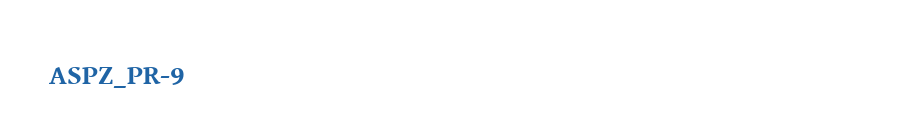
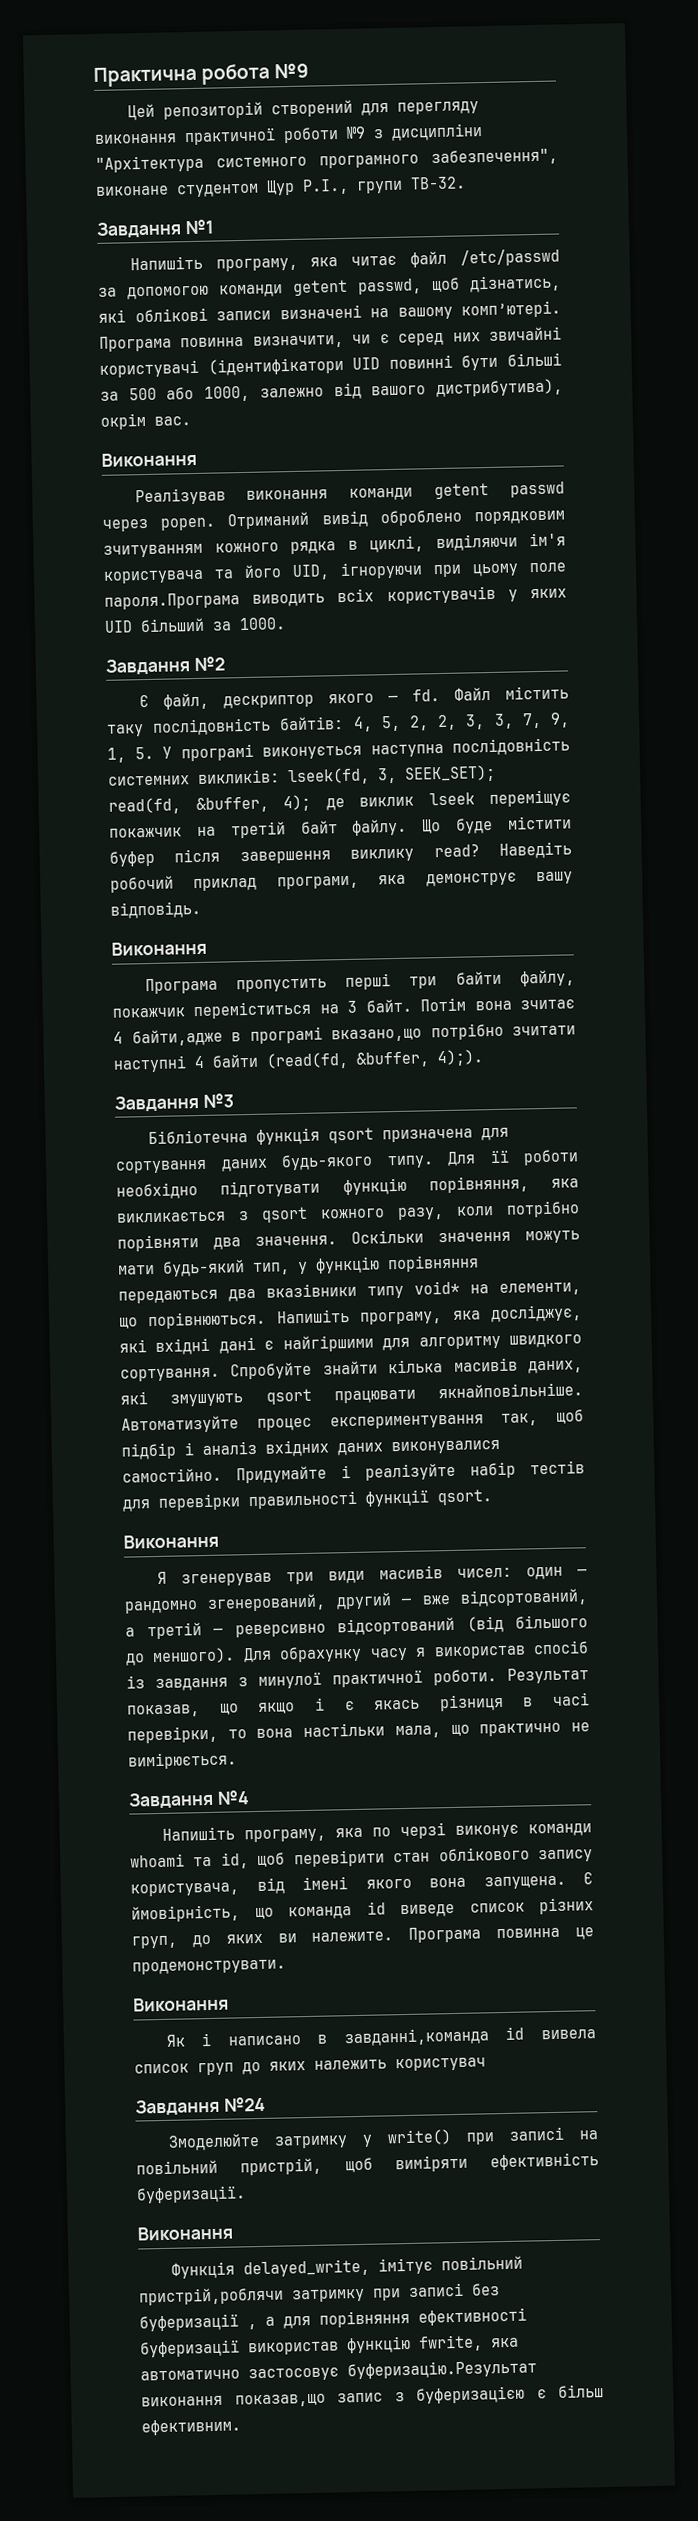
[49,67,185,88] ASPZ_PR-9 -> [93,62,310,87] [126,99,479,121] [94,123,483,146] [95,148,558,173] [96,176,466,198] [96,218,215,238] [129,248,560,272] [98,274,561,300] [98,300,561,323] [99,326,562,352] [99,352,562,378] [100,378,563,402] [100,412,191,430] [101,451,197,467] [134,481,565,506] [102,509,565,532] [103,532,566,558] [103,561,566,584] [104,585,567,610] [104,617,286,633] [105,655,225,675] [138,685,570,710] [107,712,570,737] [107,737,570,763] [108,764,496,786] [108,789,571,815] [109,815,572,839] [109,841,572,867] [110,871,573,893] [110,900,201,919] [111,940,207,956] [144,969,575,995] [112,997,575,1020] [113,1022,576,1047] [113,1049,484,1073] [114,1092,234,1112] [147,1127,509,1145] [115,1149,579,1174] [116,1175,579,1200] [116,1200,580,1223] [117,1229,580,1252] [118,1254,479,1277] [118,1280,581,1304] [119,1304,582,1330] [119,1334,582,1355] [120,1357,583,1382] [120,1382,583,1407] [121,1409,584,1434] [121,1439,500,1460] [122,1460,585,1484] [122,1489,493,1512] [123,1533,219,1549] [156,1565,587,1587] [124,1588,588,1614] [125,1614,588,1640] [125,1640,589,1666] [126,1667,589,1692] [127,1692,590,1718] [127,1722,590,1744] [128,1751,237,1770] [128,1789,250,1809] [161,1822,592,1843] [130,1846,593,1869] [130,1872,593,1897] [131,1897,594,1923] [131,1926,594,1949] [132,1959,286,1975] [133,1996,229,2012] [165,2026,596,2047] [134,2057,486,2076] [135,2095,266,2116] [167,2126,598,2151] [136,2152,599,2176] [136,2185,246,2204] [137,2225,233,2241] [170,2255,523,2279] [138,2282,500,2306] [139,2307,527,2332] [140,2334,519,2358] [140,2359,537,2382] [141,2384,604,2408] [141,2418,241,2436] Практична робота №9 // Цей репозиторій cтворений для перегляду виконання практичної роботи №9 з дисципліни "Архітектура системного програмного забезпечення", виконане студентом Щур Р.І., групи ТВ-32. // Завдання №1 // Напишіть програму, яка читає файл /etc/passwd за допомогою команди getent passwd, щоб дізнатись, які облікові записи визначені на вашому комп’ютері. Програма повинна визначити, чи є серед них звичайні користувачі (ідентифікатори UID повинні бути більші за 500 або 1000, залежно від вашого дистрибутива), окрім вас. // Виконання // Реалізував виконання команди getent passwd через popen. Отриманий вивід оброблено порядковим зчитуванням кожного рядка в циклі, виділяючи ім'я користувача та його UID, ігноруючи при цьому поле пароля.Програма виводить всіх користувачів у яких UID більший за 1000. // Завдання №2 // Є файл, дескриптор якого — fd. Файл містить таку послідовність байтів: 4, 5, 2, 2, 3, 3, 7, 9, 1, 5. У програмі виконується наступна послідовність системних викликів: lseek(fd, 3, SEEK_SET); read(fd, &buffer, 4); де виклик lseek переміщує покажчик на третій байт файлу. Що буде містити буфер після завершення виклику read? Наведіть робочий приклад програми, яка демонструє вашу відповідь. // Виконання // Програма пропустить перші три байти файлу, покажчик переміститься на 3 байт. Потім вона зчитає 4 байти,адже в програмі вказано,що потрібно зчитати наступні 4 байти (read(fd, &buffer, 4);). // Завдання №3 // Бібліотечна функція qsort призначена для сортування даних будь-якого типу. Для її роботи необхідно підготувати функцію порівняння, яка викликається з qsort кожного разу, коли потрібно порівняти два значення. Оскільки значення можуть мати будь-який тип, у функцію порівняння передаються два вказівники типу void* на елементи, що порівнюються. Напишіть програму, яка досліджує, які вхідні дані є найгіршими для алгоритму швидкого сортування. Спробуйте знайти кілька масивів даних, які змушують qsort працювати якнайповільніше. Автоматизуйте процес експериментування так, щоб підбір і аналіз вхідних даних виконувалися самостійно. Придумайте і реалізуйте набір тестів для перевірки правильності функції qsort. // Виконання // Я згенерував три види масивів чисел: один — рандомно згенерований, другий — вже відсортований, а третій — реверсивно відсортований (від більшого до меншого). Для обрахунку часу я використав спосіб із завдання з минулої практичної роботи. Результат показав, що якщо і є якась різниця в часі перевірки, то вона настільки мала, що практично не вимірюється. // Завдання №4 // Напишіть програму, яка по черзі виконує команди whoami та id, щоб перевірити стан облікового запису користувача, від імені якого вона запущена. Є ймовірність, що команда id виведе список різних груп, до яких ви належите. Програма повинна це продемонструвати. // Виконання // Як і написано в завданні,команда id вивела список груп до яких належить користувач // Завдання №24 // Змоделюйте затримку у write() при записі на повільний пристрій, щоб виміряти ефективність буферизації. // Виконання // Функція delayed_write, імітує повільний пристрій,роблячи затримку при записі без буферизації , а для порівняння ефективності буферизації використав функцію fwrite, яка автоматично застосовує буферизацію.Результат виконання показав,що запис з буферизацією є більш ефективним.

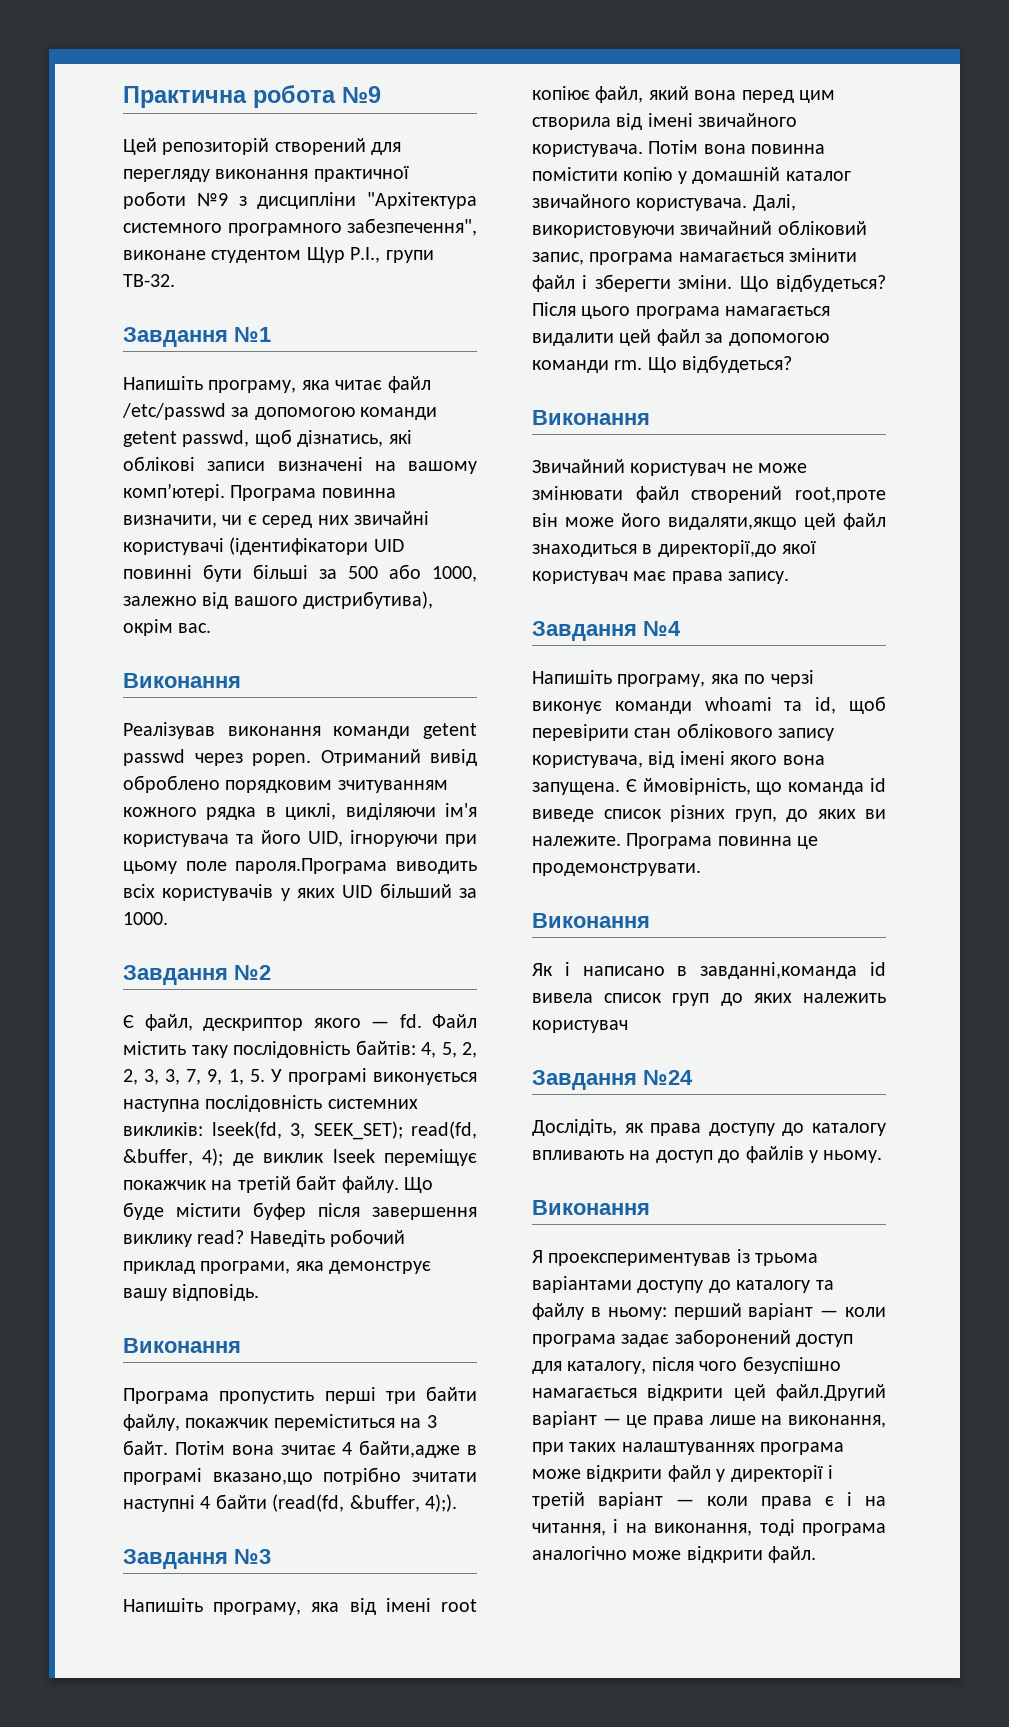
[147,1127,509,1145] [115,1149,579,1174] [116,1175,579,1200] [116,1200,580,1223] [117,1229,580,1252] [118,1254,479,1277] [118,1280,581,1304] [119,1304,582,1330] [119,1334,582,1355] [120,1357,583,1382] [120,1382,583,1407] [121,1409,584,1434] [121,1439,500,1460] [122,1460,585,1484] [122,1489,493,1512] [123,1533,219,1549] [156,1565,587,1587] [124,1588,588,1614] [125,1614,588,1640] [125,1640,589,1666] [126,1667,589,1692] [127,1692,590,1718] [127,1722,590,1744] [128,1751,237,1770] Бібліотечна функція qsort призначена для сортування даних будь-якого типу. Для її роботи необхідно підготувати функцію порівняння, яка викликається з qsort кожного разу, коли потрібно порівняти два значення. Оскільки значення можуть мати будь-який тип, у функцію порівняння передаються два вказівники типу void* на елементи, що порівнюються. Напишіть програму, яка досліджує, які вхідні дані є найгіршими для алгоритму швидкого сортування. Спробуйте знайти кілька масивів даних, які змушують qsort працювати якнайповільніше. Автоматизуйте процес експериментування так, щоб підбір і аналіз вхідних даних виконувалися самостійно. Придумайте і реалізуйте набір тестів для перевірки правильності функції qsort. // Виконання // Я згенерував три види масивів чисел: один — рандомно згенерований, другий — вже відсортований, а третій — реверсивно відсортований (від більшого до меншого). Для обрахунку часу я використав спосіб із завдання з минулої практичної роботи. Результат показав, що якщо і є якась різниця в часі перевірки, то вона настільки мала, що практично не вимірюється. -> [123,1598,477,1615] [532,86,835,103] [532,113,798,130] [532,140,826,157] [532,167,851,184] [532,194,796,211] [532,220,867,238] [532,248,858,265] [532,274,886,292] [532,302,831,319] [532,329,829,346] [532,355,793,373] [532,410,650,425] [532,459,808,476] [532,486,886,503] [532,513,886,530] [532,540,817,557] [532,571,790,584] Напишіть програму, яка від імені root копіює файл, який вона перед цим створила від імені звичайного користувача. Потім вона повинна помістити копію у домашній каталог звичайного користувача. Далі, використовуючи звичайний обліковий запис, програма намагається змінити файл і зберегти зміни. Що відбудеться? Після цього програма намагається видалити цей файл за допомогою команди rm. Що відбудеться? // Виконання // Звичайний користувач не може змінювати файл створений root,проте він може його видаляти,якщо цей файл знаходиться в директорії,до якої користувач має права запису.
[167,2126,598,2151] [136,2152,599,2176] [136,2185,246,2204] [137,2225,233,2241] [170,2255,523,2279] [138,2282,500,2306] [139,2307,527,2332] [140,2334,519,2358] [140,2359,537,2382] [141,2384,604,2408] [141,2418,241,2436] Змоделюйте затримку у write() при записі на повільний пристрій, щоб виміряти ефективність буферизації. // Виконання // Функція delayed_write, імітує повільний пристрій,роблячи затримку при записі без буферизації , а для порівняння ефективності буферизації використав функцію fwrite, яка автоматично застосовує буферизацію.Результат виконання показав,що запис з буферизацією є більш ефективним. -> [532,1119,886,1136] [532,1146,883,1163] [532,1200,650,1215] [532,1249,819,1266] [532,1276,834,1293] [532,1303,886,1320] [532,1329,854,1347] [532,1356,841,1374] [532,1384,886,1401] [532,1411,886,1428] [532,1442,845,1455] [532,1465,833,1482] [532,1492,886,1509] [532,1519,886,1536] [532,1546,817,1563] Дослідіть, як права доступу до каталогу впливають на доступ до файлів у ньому. // Виконання // Я проекспериментував із трьома варіантами доступу до каталогу та файлу в ньому: перший варіант — коли програма задає заборонений доступ для каталогу, після чого безуспішно намагається відкрити цей файл.Другий варіант — це права лише на виконання, при таких налаштуваннях програма може відкрити файл у директорії і третій варіант — коли права є і на читання, і на виконання, тоді програма аналогічно може відкрити файл.

